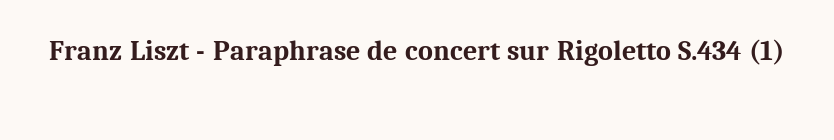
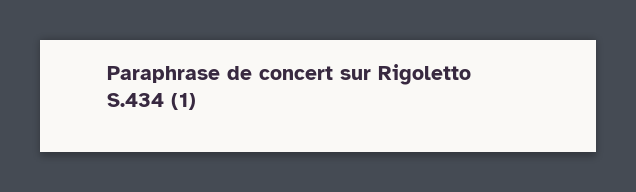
[49,40,206,60] Franz Liszt - -> (107, 74) none

